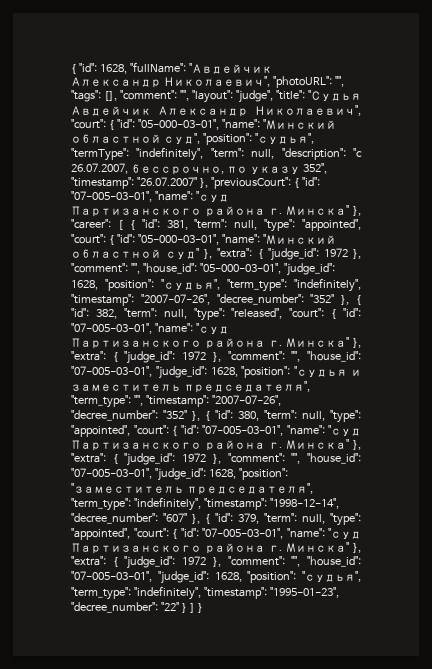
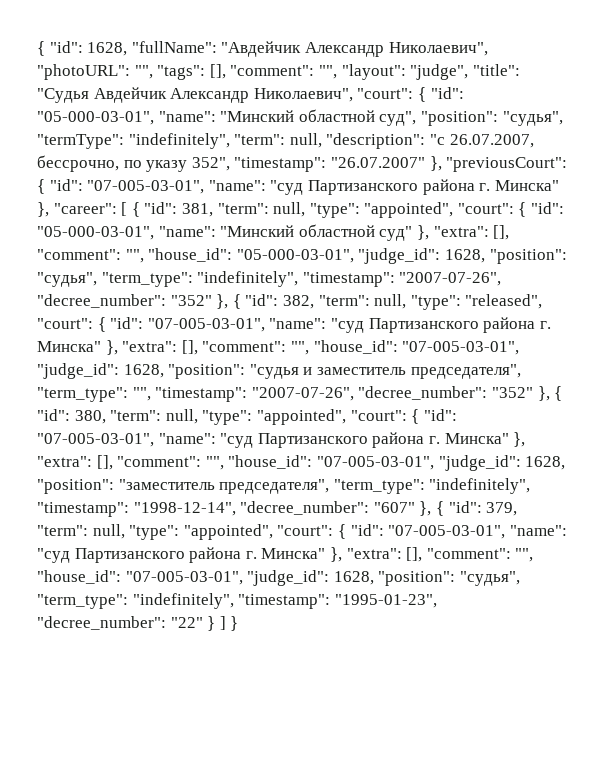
[257,248,361,261] { "judge_id": 1972 }, -> [493,225,510,240] [],
[112,351,221,364] { "judge_id": 1972 }, -> [181,340,198,355] [],
[112,453,221,466] { "judge_id": 1972 }, -> [96,455,113,470] [],
[112,556,221,569] { "judge_id": 1972 }, -> [406,547,423,562] [],

